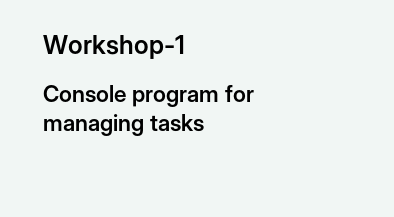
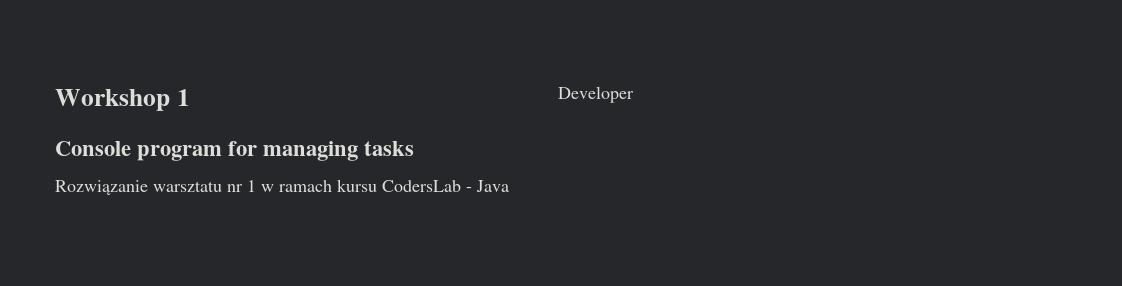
[43,35,185,59] Workshop-1 -> [55,89,190,111] Workshop 1
(205, 123) none -> [55,179,509,195] [558,86,634,103] // Rozwiązanie warsztatu nr 1 w ramach kursu CodersLab - Java Developer

